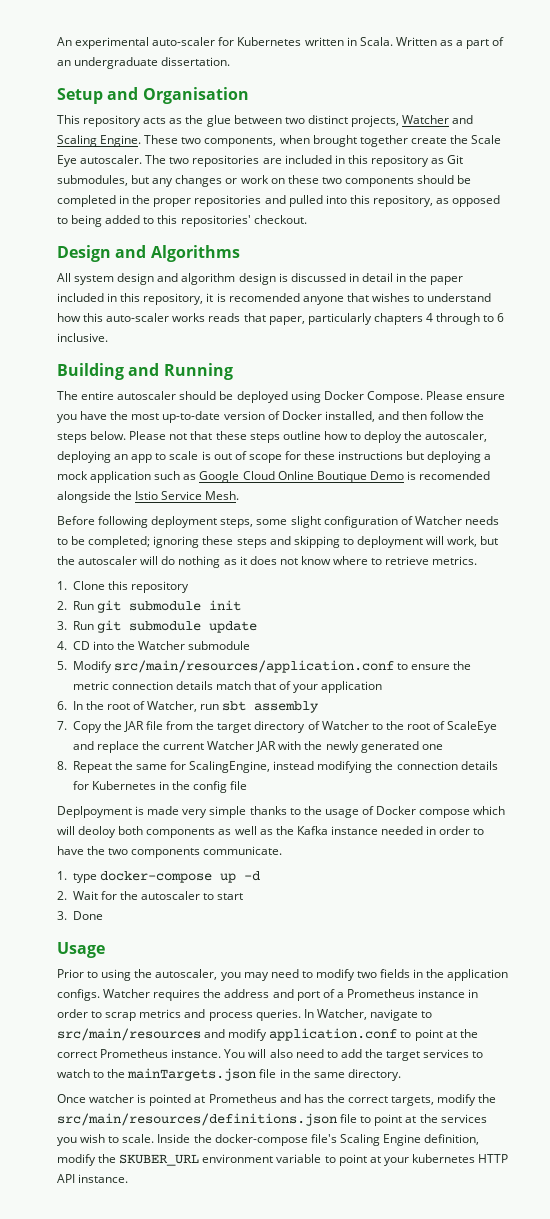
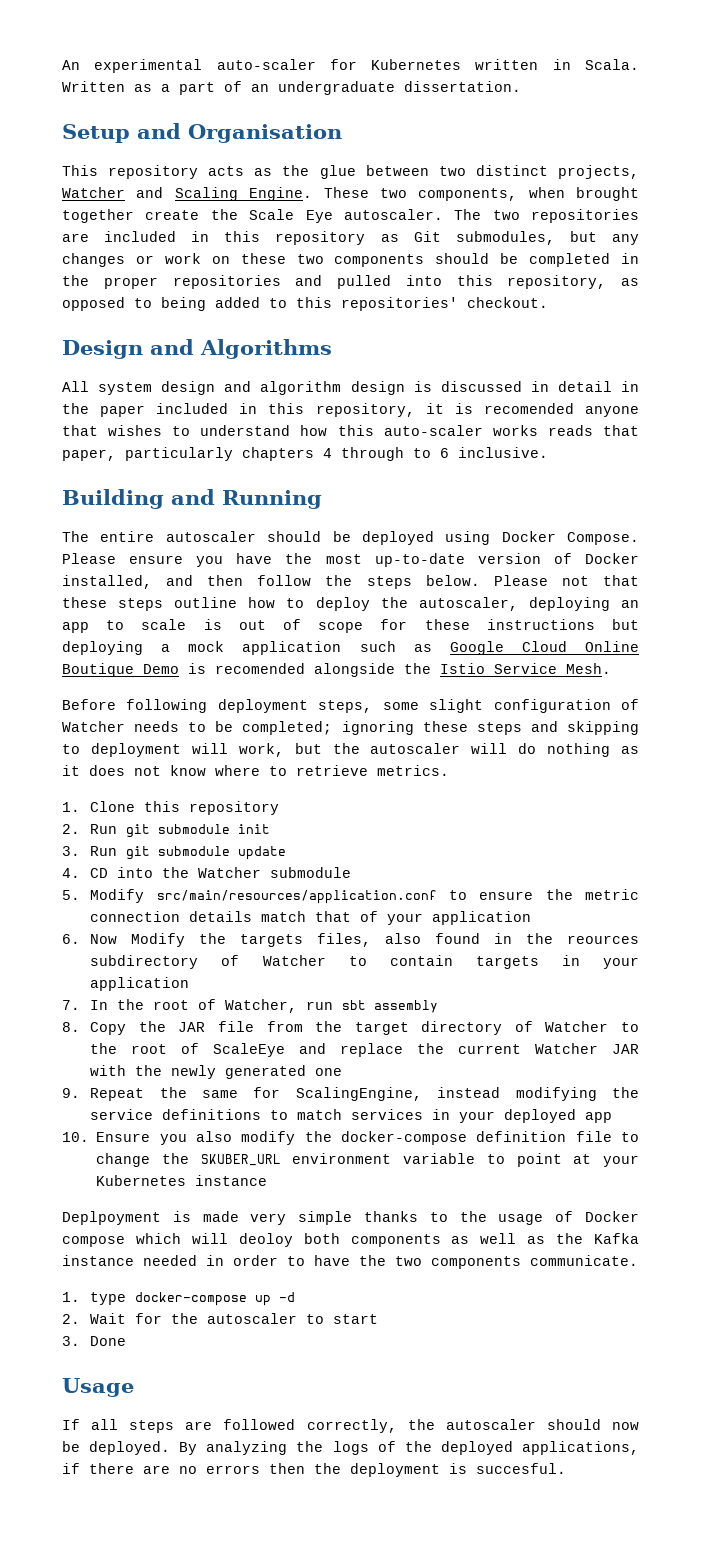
(67, 705) none -> [90,933,640,947] [90,955,640,969] [90,977,190,991] [62,1000,80,1010] Now Modify the targets files, also found in the reources subdirectory of Watcher to contain targets in your application // 7.
[57,721,67,730] 7. -> [62,1022,80,1032] 8.
[57,761,67,770] 8. -> [62,1088,80,1098] 9.
[396,761,498,770] [72,781,248,793] connection details for Kubernetes in the config file -> [90,1109,613,1123] [62,1131,639,1145] [96,1153,639,1167] [96,1175,268,1186] service definitions to match services in your deployed app // 10. Ensure you also modify the docker-compose definition file to change the SKUBER_URL environment variable to point at your Kubernetes instance
[57,969,509,981] [57,989,479,1001] [57,1009,433,1021] [57,1028,478,1041] [57,1049,484,1061] [57,1068,401,1081] [57,1094,497,1106] [57,1113,487,1126] [57,1134,480,1146] [57,1154,509,1166] [57,1174,129,1183] Prior to using the autoscaler, you may need to modify two fields in the application configs. Watcher requires the address and port of a Prometheus instance in order to scrap metrics and process queries. In Watcher, navigate to src/main/resources and modify application.conf to point at the correct Prometheus instance. You will also need to add the target services to watch to the mainTargets.json file in the same directory. // Once watcher is pointed at Prometheus and has the correct targets, modify the src/main/resources/definitions.json file to point at the services you wish to scale. Inside the docker-compose file's Scaling Engine definition, modify the SKUBER_URL environment variable to point at your kubernetes HTTP API instance. -> [62,1419,639,1433] [62,1441,639,1455] [62,1463,566,1477] If all steps are followed correctly, the autoscaler should now be deployed. By analyzing the logs of the deployed applications, if there are no errors then the deployment is succesful.

